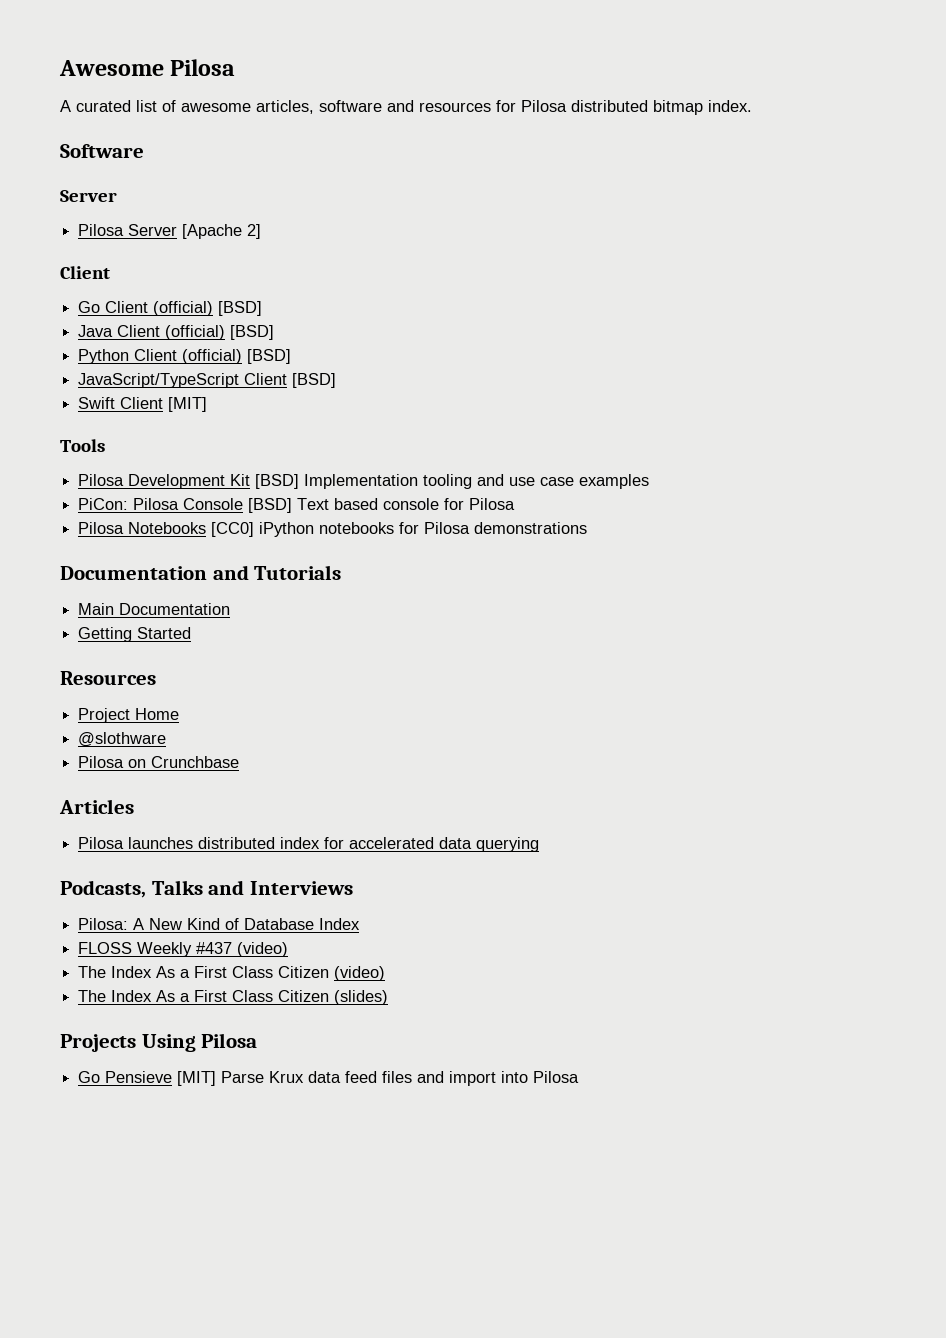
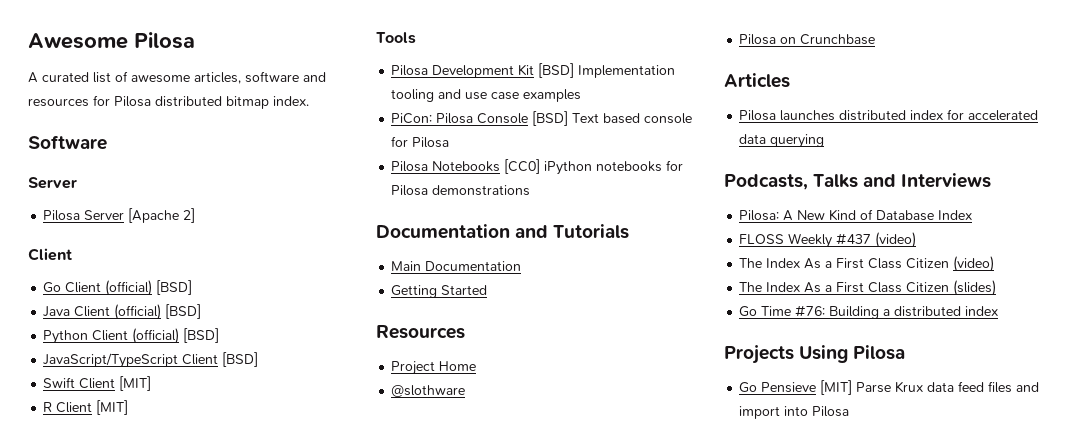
(208, 404) none -> [43,400,129,415] // R Client [MIT]
(389, 997) none -> [739,305,999,319] // Go Time #76: Building a distributed index

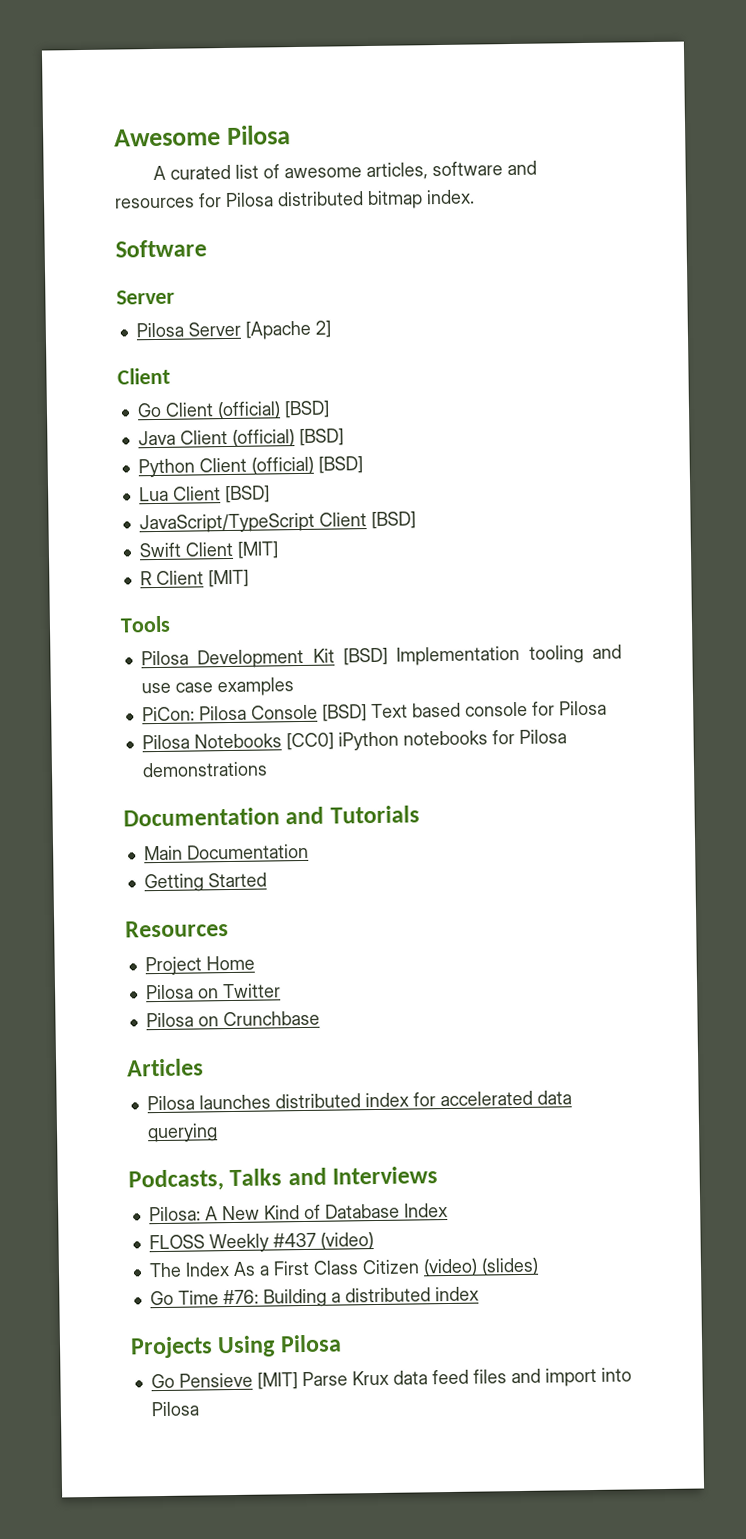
(220, 335) none -> [138,485,270,504] // Lua Client [BSD]
[391,385,466,397] @slothware -> [144,983,281,1000] Pilosa on Twitter
[739,282,950,293] // The Index As a First Class Citizen -> (478, 1267) none

